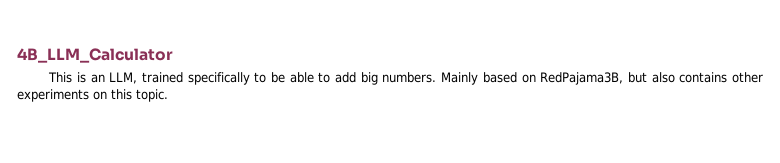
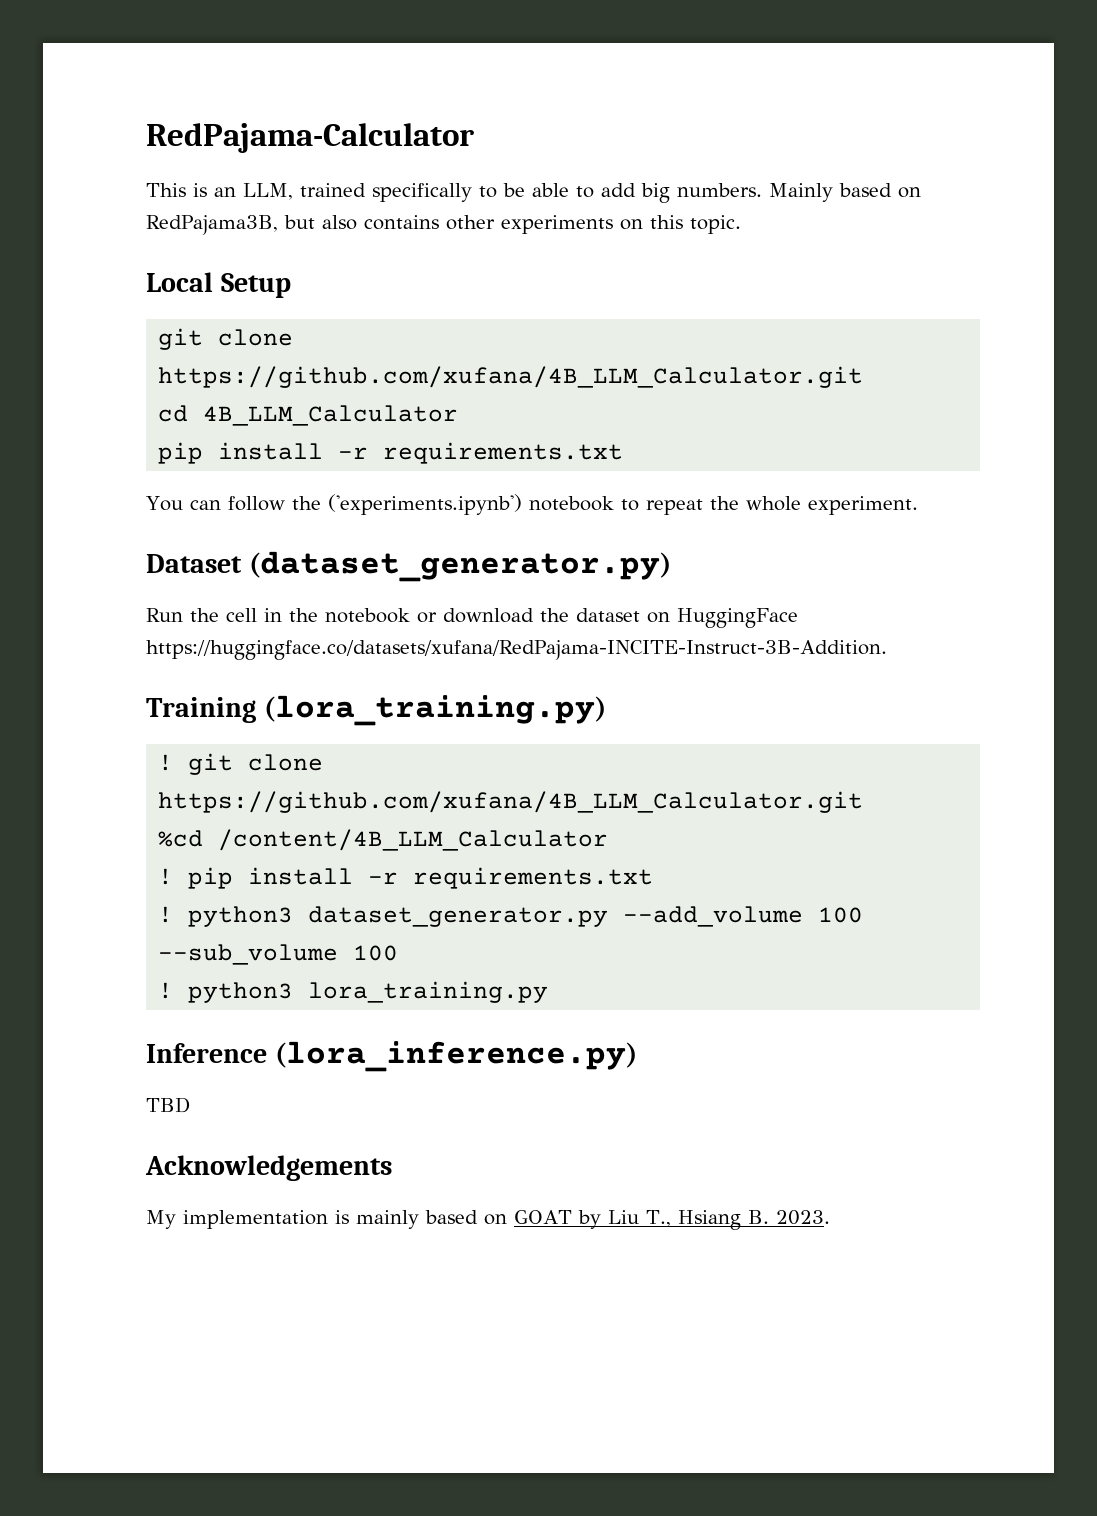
[17,48,173,63] 4B_LLM_Calculator -> [146,123,474,153] RedPajama-Calculator
(168, 95) none -> [146,272,291,298] [158,328,294,350] [158,366,864,388] [158,405,459,426] [158,442,624,464] [146,494,918,515] [146,551,671,582] [146,608,798,628] [146,640,887,660] [146,695,606,726] [158,753,324,775] [158,791,864,813] [158,829,609,851] [158,867,654,889] [158,906,864,927] [158,944,399,965] [158,981,549,1003] [146,1041,637,1072] [146,1097,190,1113] [145,1155,392,1181] [146,1210,830,1230] // Local Setup // git clone https://github.com/xufana/4B_LLM_Calculator.git // cd 4B_LLM_Calculator // pip install -r requirements.txt // You can follow the ('experiments.ipynb') notebook to repeat the whole experiment. // Dataset (dataset_generator.py) // Run the cell in the notebook or download the dataset on HuggingFace https://huggingface.co/datasets/xufana/RedPajama-INCITE-Instruct-3B-Addition. // Training (lora_training.py) // ! git clone https://github.com/xufana/4B_LLM_Calculator.git // %cd /content/4B_LLM_Calculator // ! pip install -r requirements.txt // ! python3 dataset_generator.py --add_volume 100 --sub_volume 100 // ! python3 lora_training.py // Inference (lora_inference.py) // TBD // Acknowledgements // My implementation is mainly based on GOAT by Liu T., Hsiang B. 2023.

